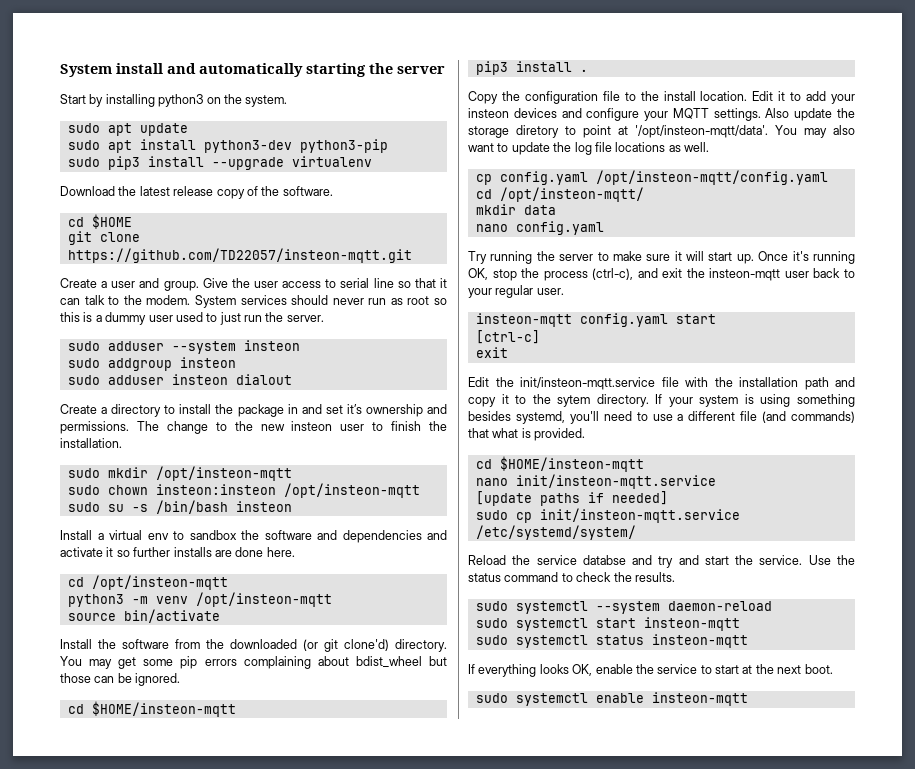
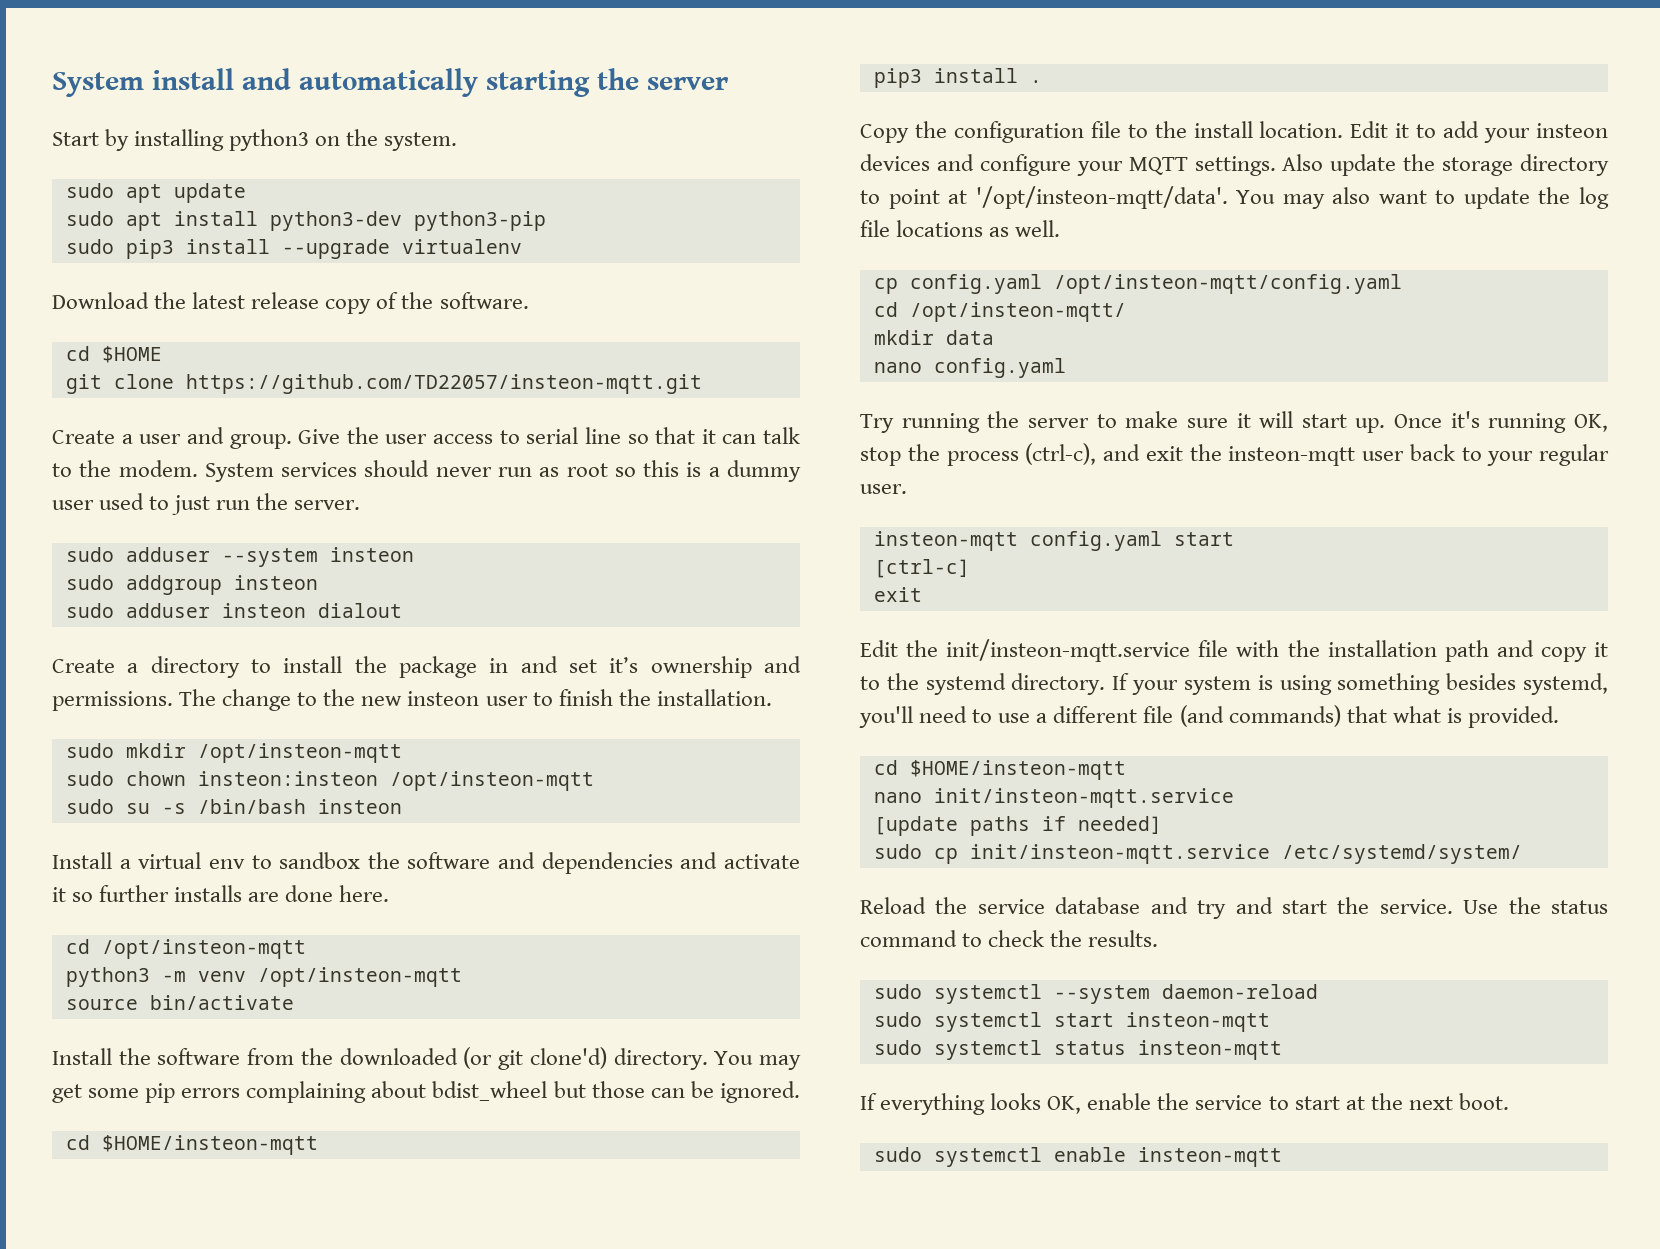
[516,125,559,138] diretory -> [1520,154,1609,176] directory
[557,395,591,407] sytem -> [925,673,1006,695] systemd
[582,555,626,565] databse -> [1055,897,1141,914] database

